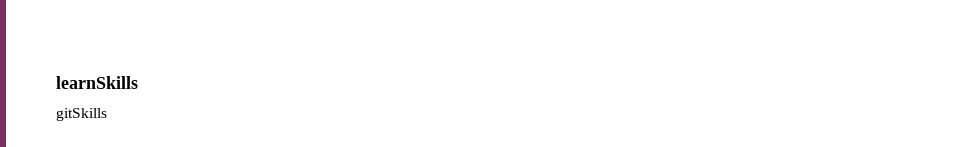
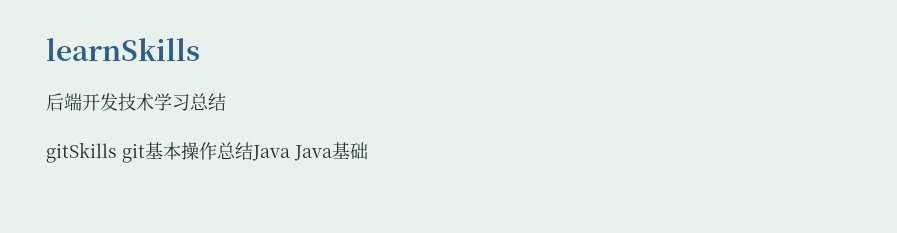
[56,108,107,121] gitSkills -> [46,93,226,111] [46,142,368,163] 后端开发技术学习总结 // gitSkills git基本操作总结Java Java基础

